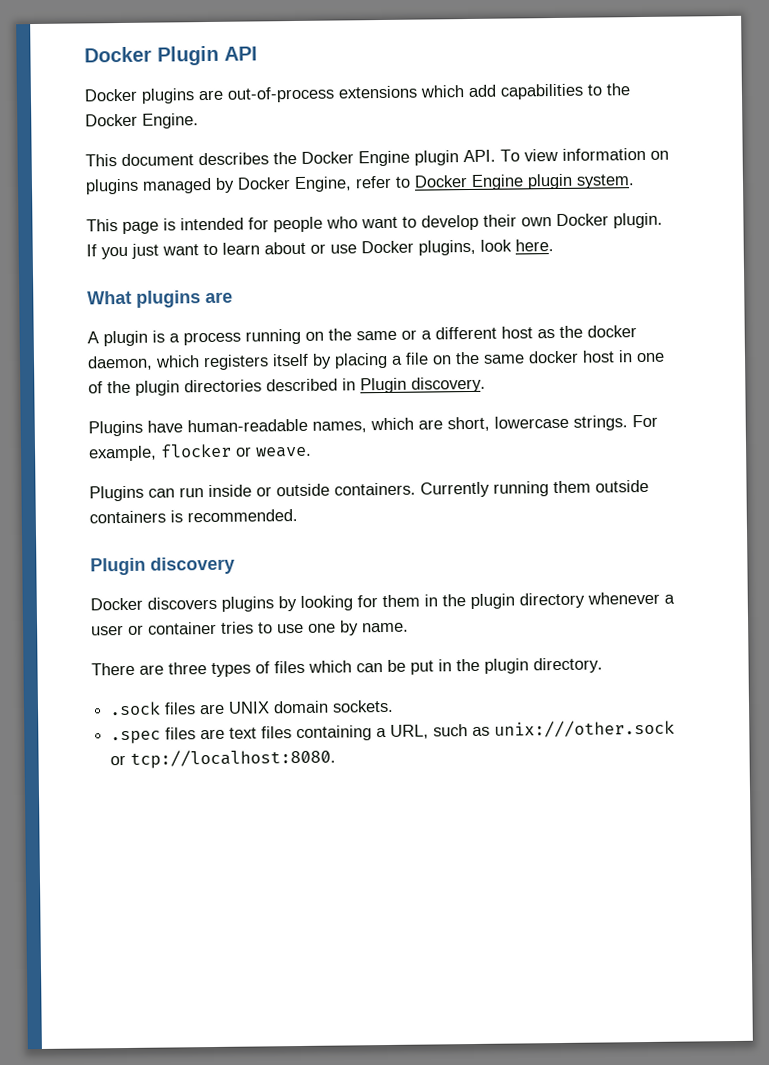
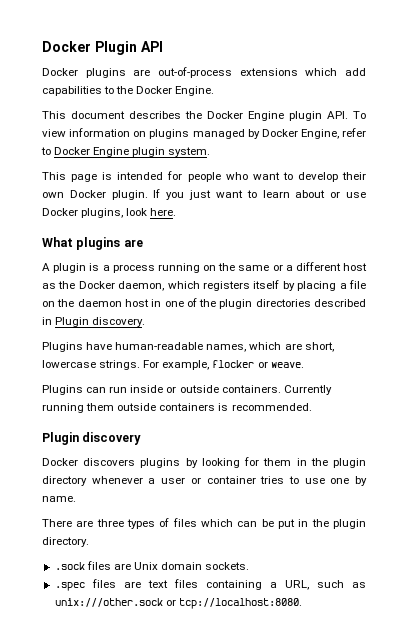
[587,325,637,338] docker -> [78,281,115,289] Docker
[483,350,579,364] same docker -> [77,299,122,307] daemon
[228,701,271,714] UNIX -> [133,562,158,570] Unix

